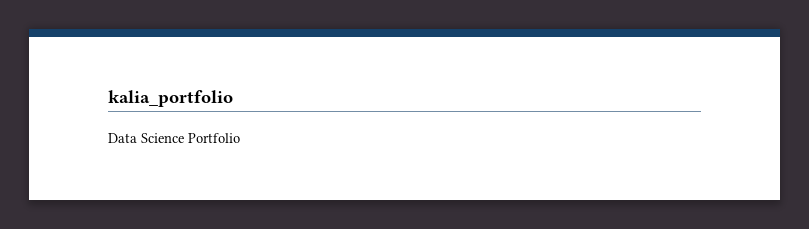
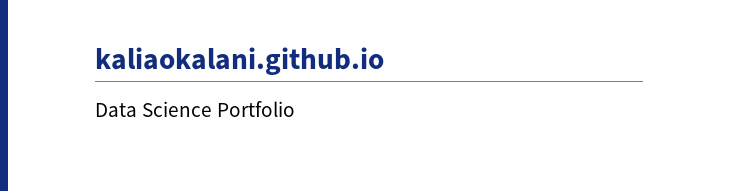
[108,90,233,107] kalia_portfolio -> [95,47,384,75] kaliaokalani.github.io

